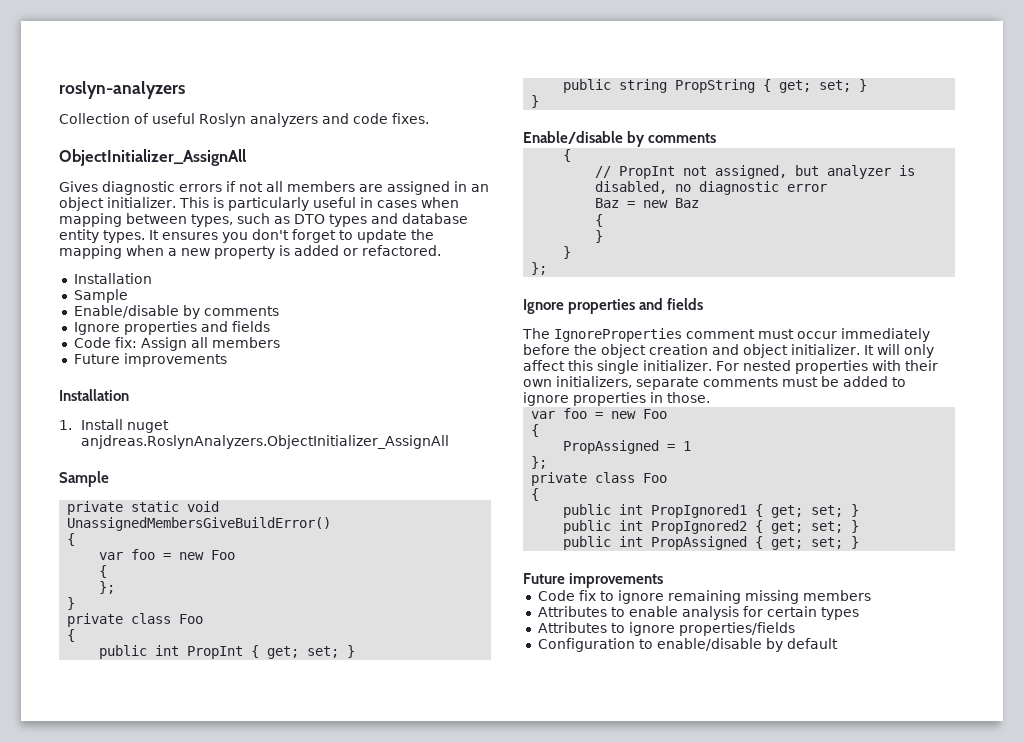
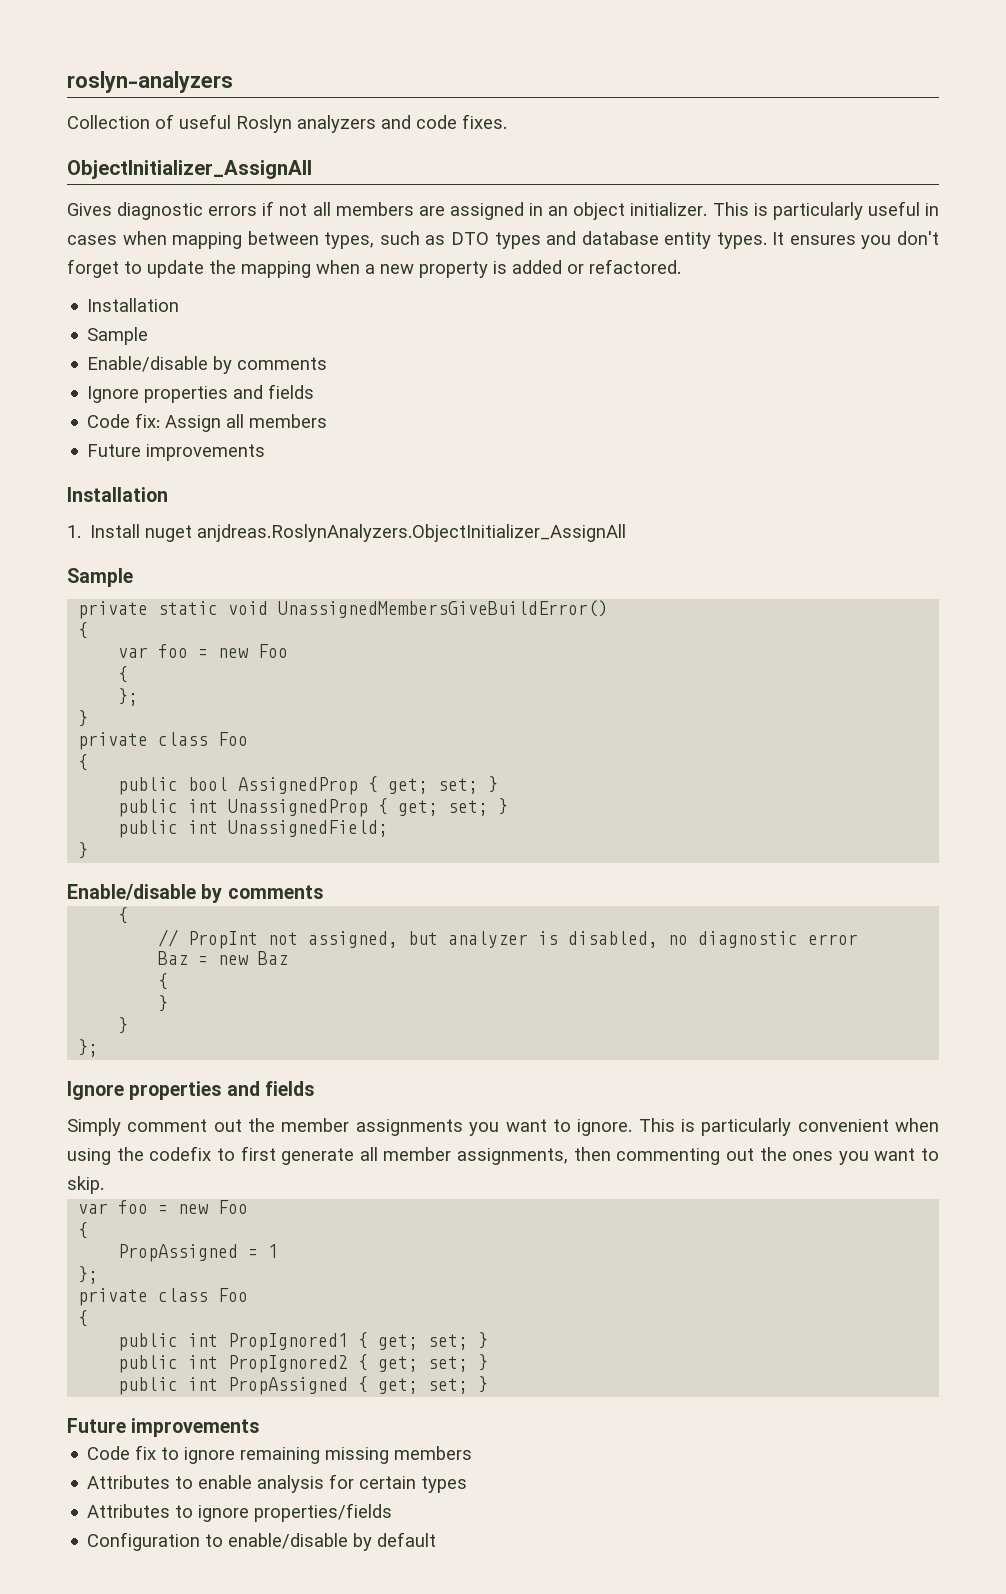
[155,645,356,659] [563,79,868,93] int PropInt { get; set; } // public string PropString { get; set; } -> [188,776,499,795] [118,798,509,817] [118,820,389,838] bool AssignedProp { get; set; } // public int UnassignedProp { get; set; } // public int UnassignedField;
[522,328,930,342] [523,344,934,358] [523,360,938,374] [523,376,906,390] [523,392,710,406] The IgnoreProperties comment must occur immediately before the object creation and object initializer. It will only affect this single initializer. For nested properties with their own initializers, separate comments must be added to ignore properties in those. -> [67,1118,939,1136] [67,1146,939,1165] [67,1176,104,1194] Simply comment out the member assignments you want to ignore. This is particularly convenient when using the codefix to first generate all member assignments, then commenting out the ones you want to skip.

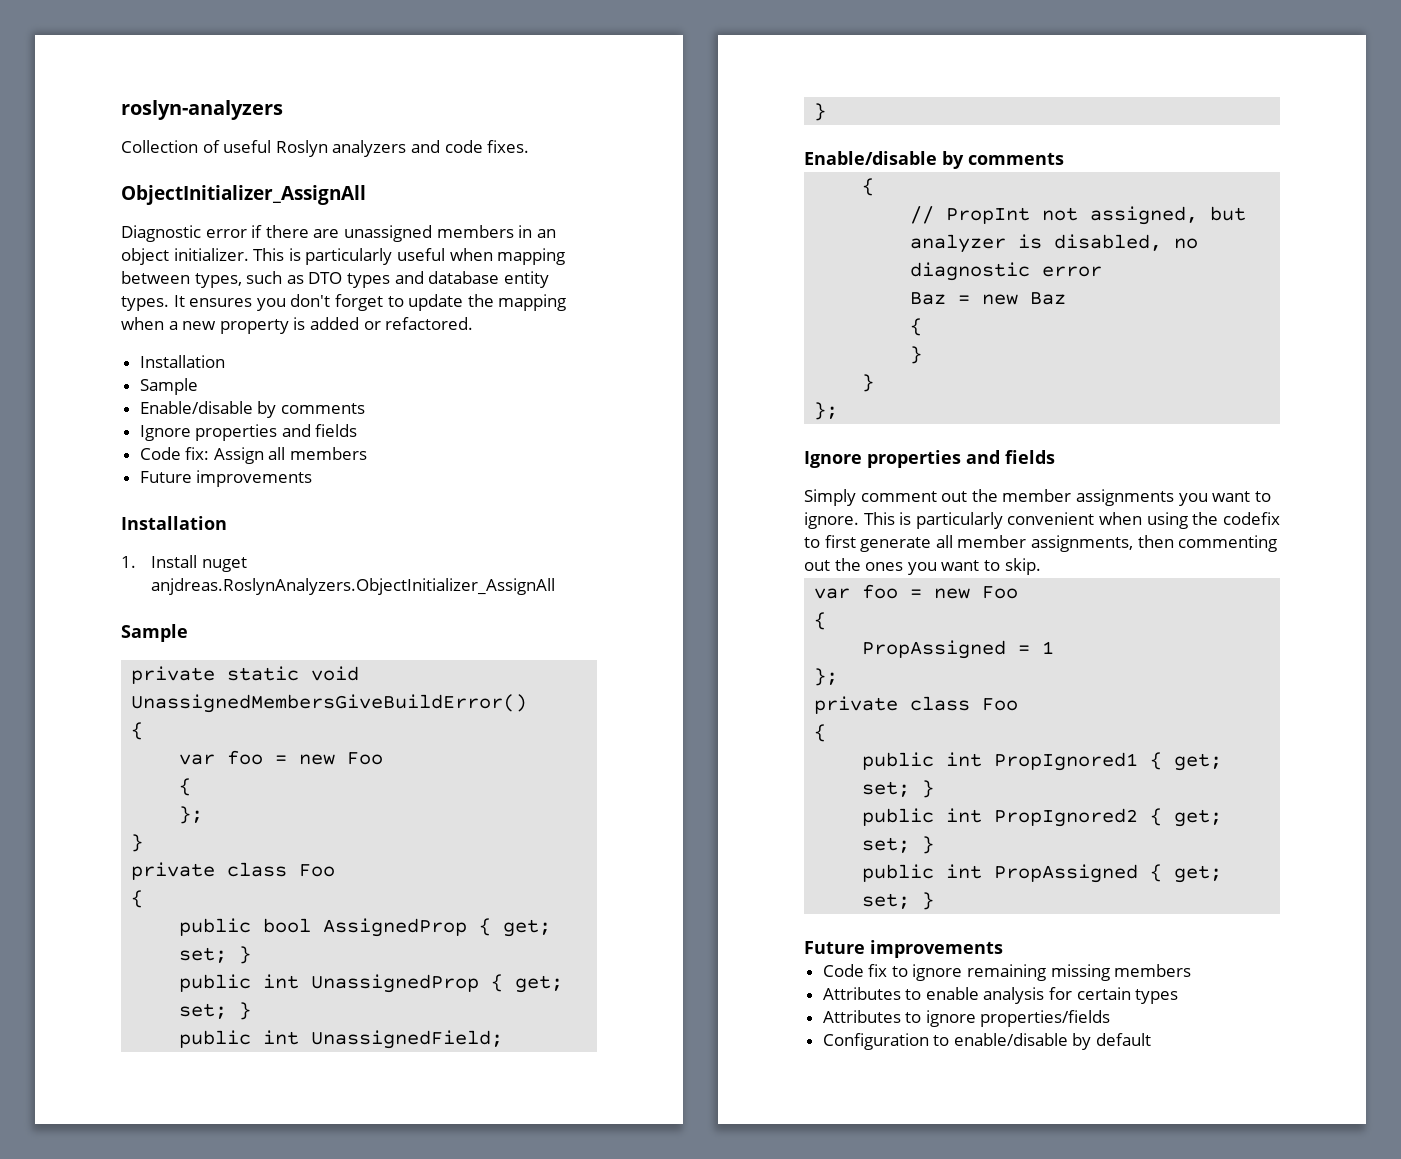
[67,201,524,220] Gives diagnostic errors if not all members are assigned -> [121,225,514,242] Diagnostic error if there are unassigned members
[925,203,940,216] [67,235,117,245] in cases -> (445, 254) none

